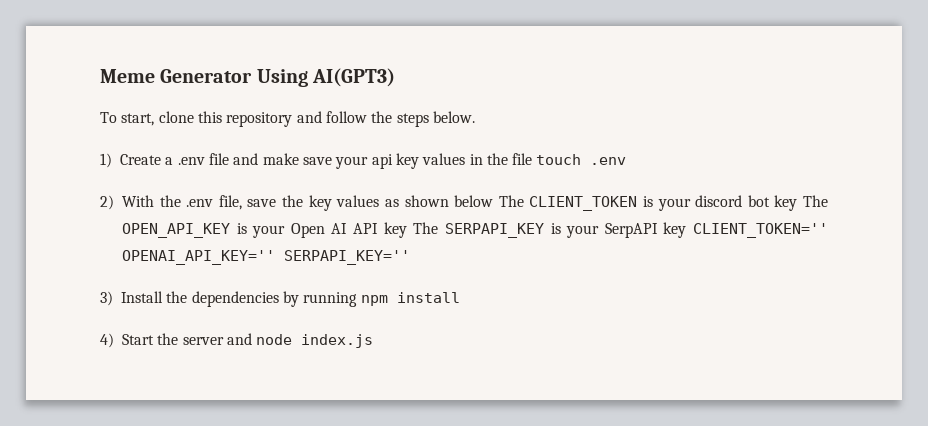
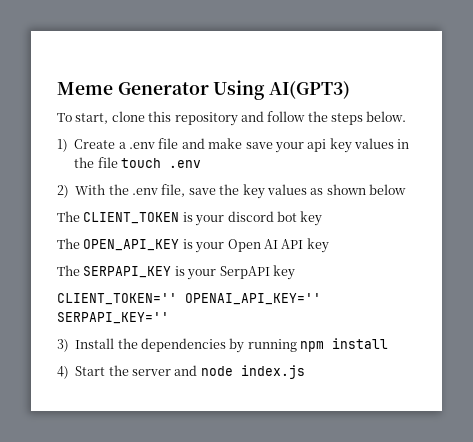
(494, 201) none -> (406, 189) //
(798, 203) none -> (323, 218) //
(407, 230) none -> (329, 245) //
(687, 230) none -> (295, 272) //

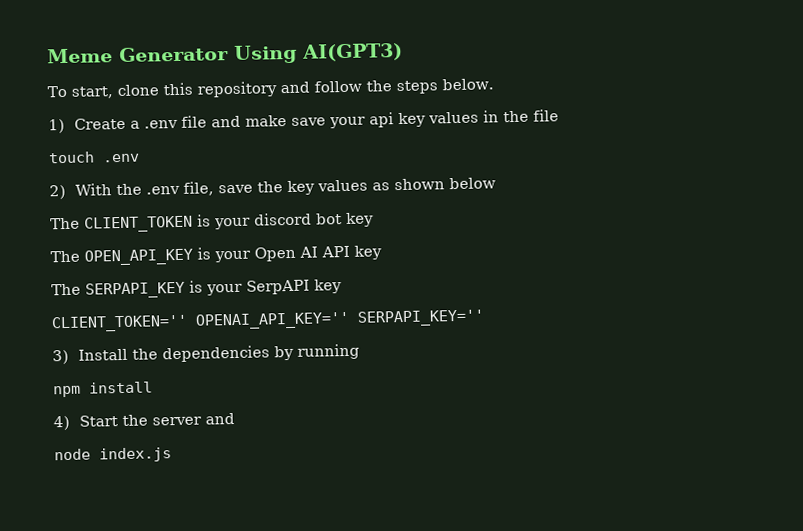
(118, 162) none -> (560, 115) //
(297, 345) none -> (361, 351) //
(198, 370) none -> (236, 418) //

